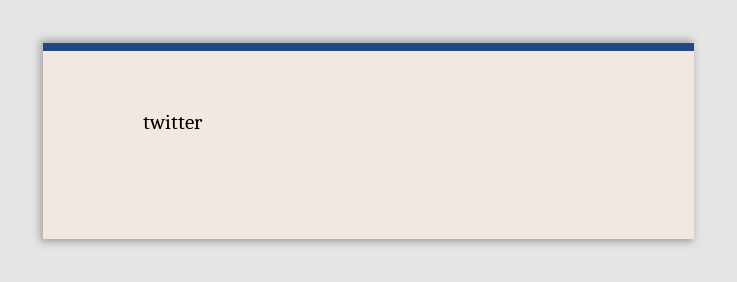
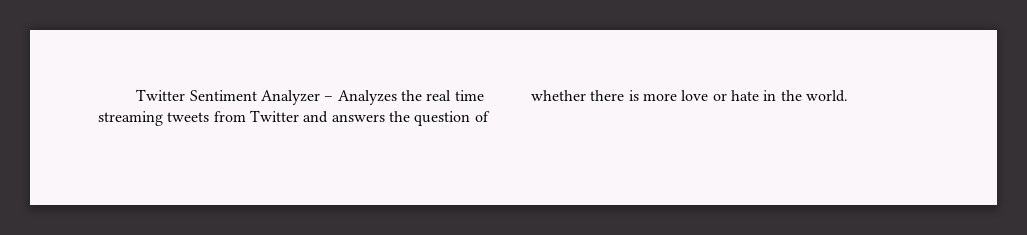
[143,114,203,129] twitter -> [136,89,484,105] [98,110,490,126] [531,90,848,102] Twitter Sentiment Analyzer – Analyzes the real time streaming tweets from Twitter and answers the question of whether there is more love or hate in the world.

